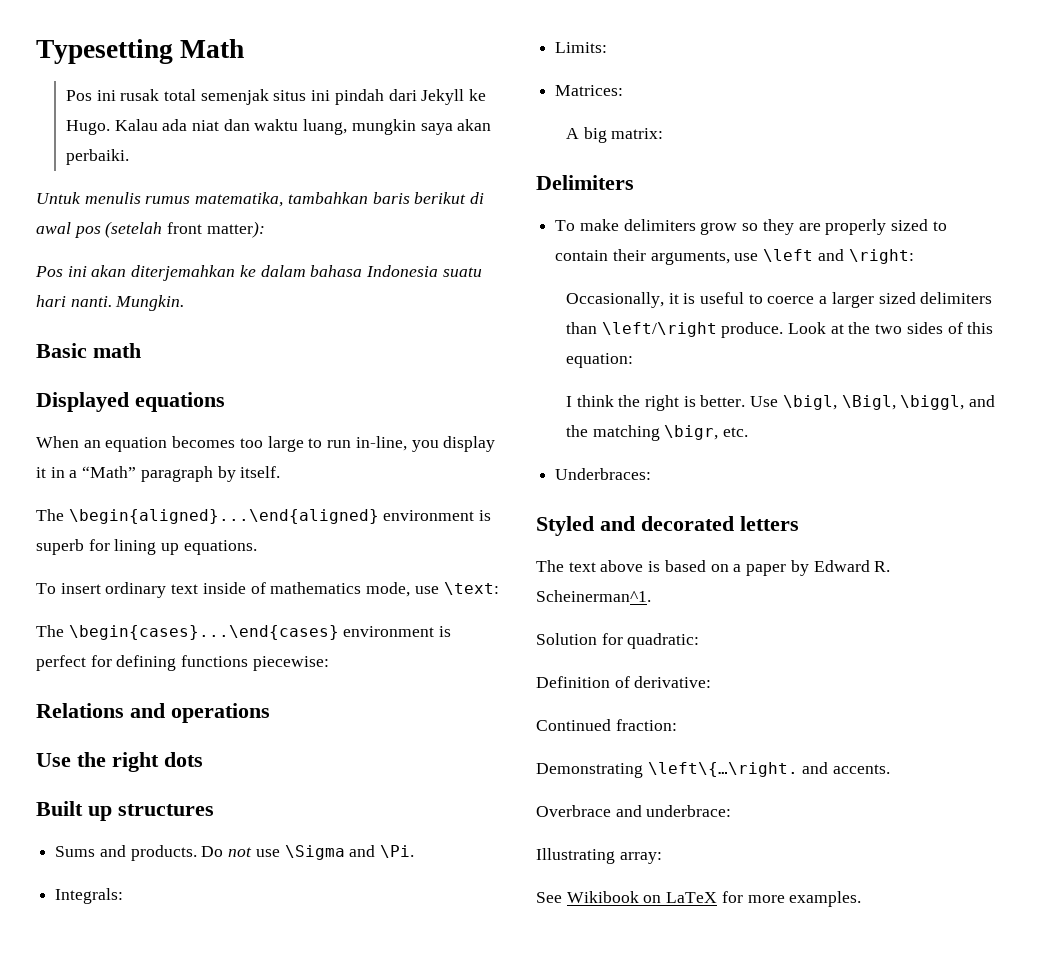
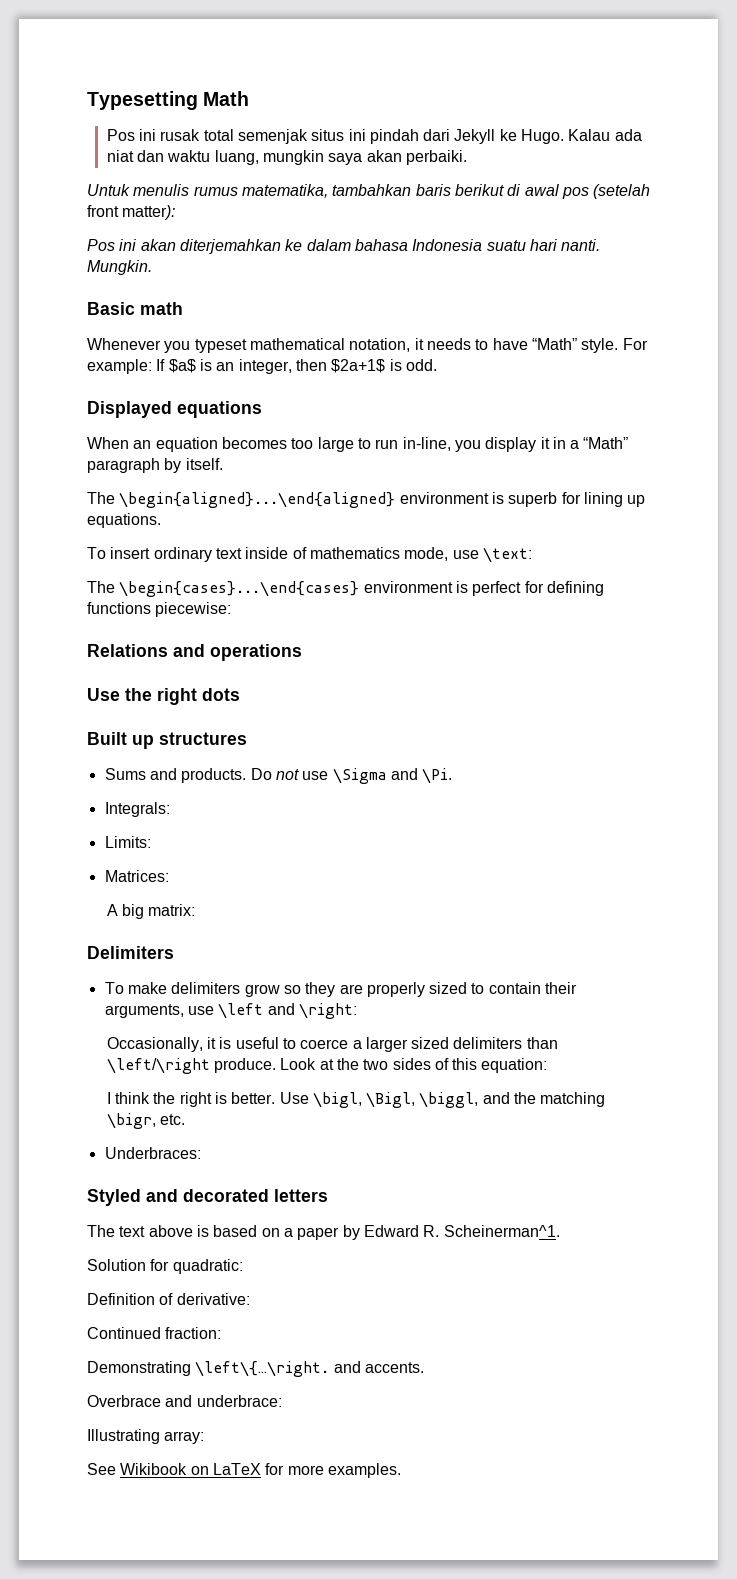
(141, 350) none -> [87,338,648,353] [87,359,437,374] // Whenever you typeset mathematical notation, it needs to have “Math” style. For example: If $a$ is an integer, then $2a+1$ is odd.

